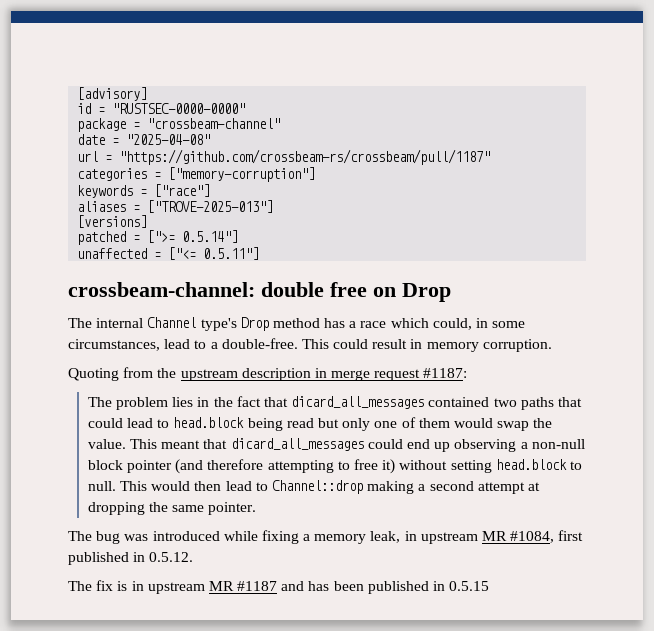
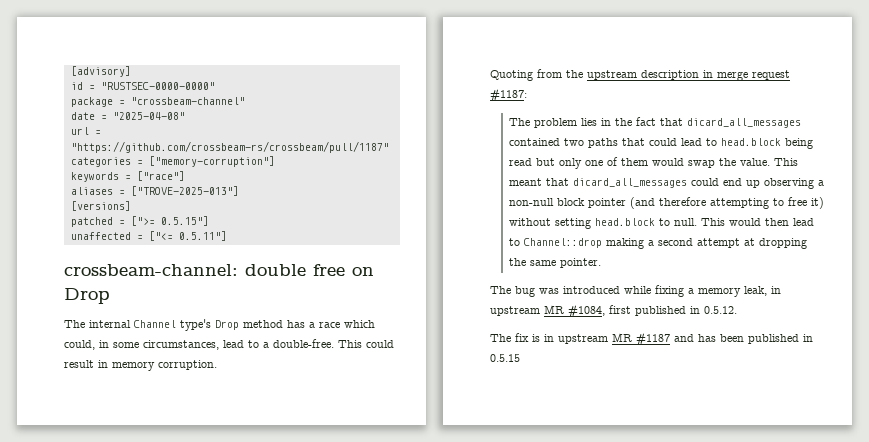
[182,230,239,243] 0.5.14"] -> [160,216,209,226] 0.5.15"]

